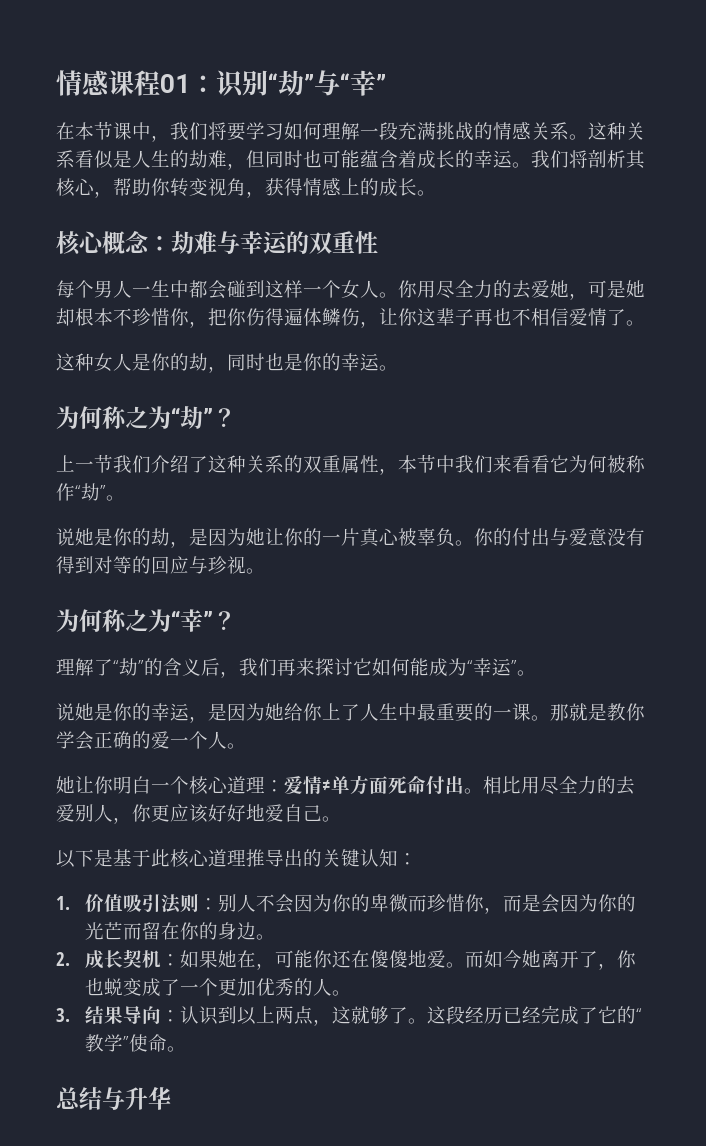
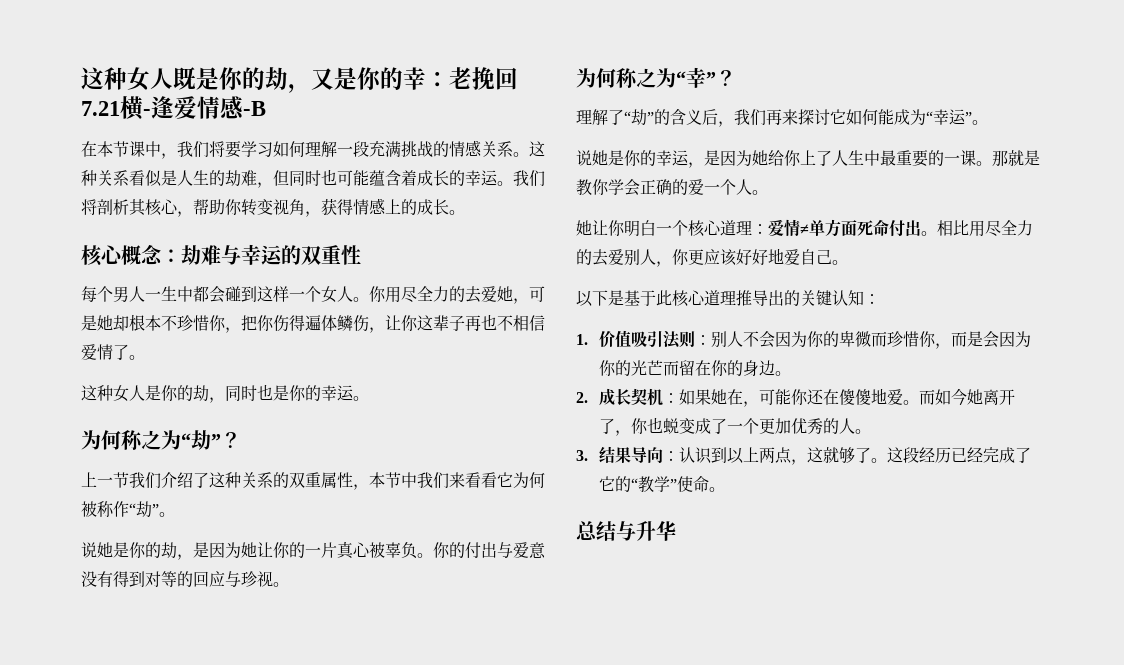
[56,70,386,98] 情感课程01：识别“劫”与“幸” -> [81,67,518,93] [81,96,266,120] 这种女人既是你的劫，又是你的幸：老挽回7.21横-逢爱情感-B

